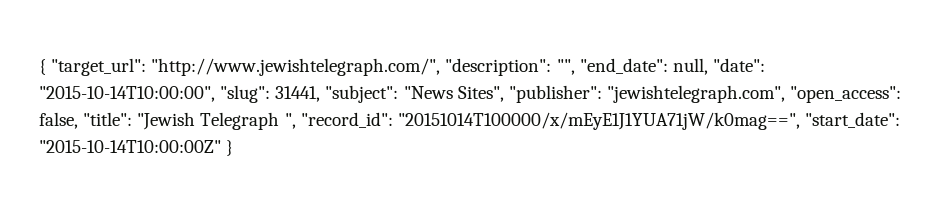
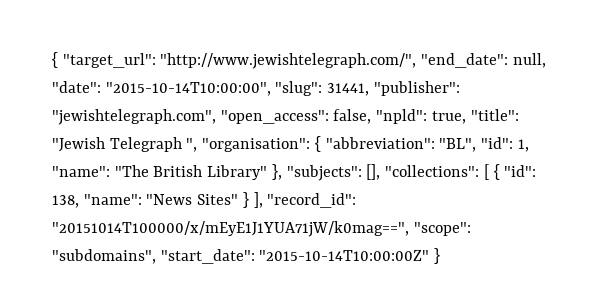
[445,58,575,76] "description": "", -> (417, 61) none
[325,85,504,103] "subject": "News Sites", -> (370, 89) none
(78, 120) none -> [376,109,466,124] "npld": true,
[300,112,800,130] "record_id": "20151014T100000/x/mEyE1J1YUA71jW/k0mag==", -> [202,136,529,152] [52,164,537,181] [52,192,357,208] [52,221,471,237] [52,249,156,264] "organisation": { "abbreviation": "BL", "id": 1, "name": "The British Library" }, "subjects": [], "collections": [ { "id": 138, "name": "News Sites" } ], "record_id": "20151014T100000/x/mEyE1J1YUA71jW/k0mag==", "scope": "subdomains",

